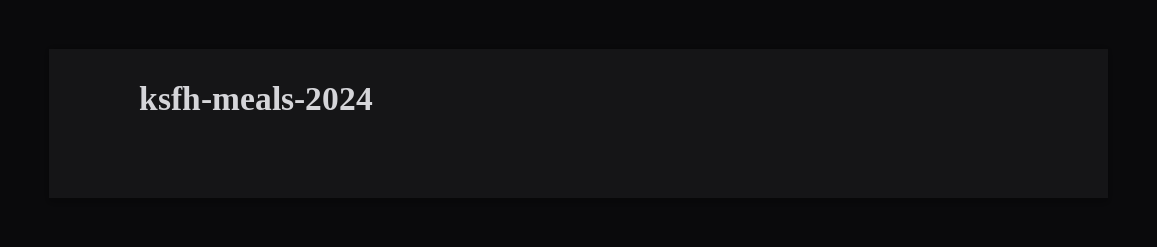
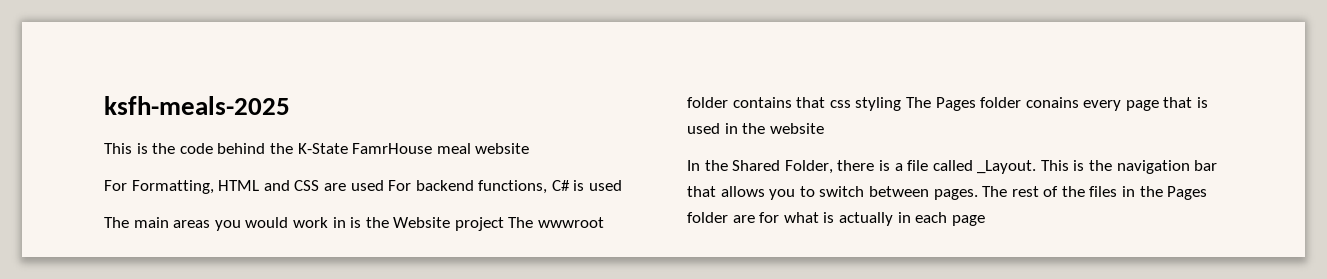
[139,86,373,110] ksfh-meals-2024 -> [104,96,290,115] [104,143,530,154] [104,180,623,194] [104,217,605,231] [687,97,1209,111] [687,123,824,134] [687,160,1218,174] [687,186,1208,200] [687,212,985,226] ksfh-meals-2025 // This is the code behind the K-State FamrHouse meal website // For Formatting, HTML and CSS are used For backend functions, C# is used // The main areas you would work in is the Website project The wwwroot folder contains that css styling The Pages folder conains every page that is used in the website // In the Shared Folder, there is a file called _Layout. This is the navigation bar that allows you to switch between pages. The rest of the files in the Pages folder are for what is actually in each page

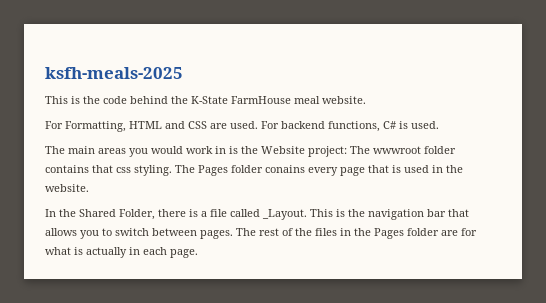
[352,143,530,154] FamrHouse meal website -> [231,96,366,104] FarmHouse meal website.
[350,180,384,191] used -> [230,121,258,129] used.
[589,180,623,191] used -> [411,121,439,129] used.
[454,217,504,231] project -> [308,146,347,157] project:
[855,97,902,111] styling -> [134,165,172,176] styling.
[769,123,824,134] website -> [45,184,89,192] website.
[951,215,985,226] page -> [170,249,198,258] page.

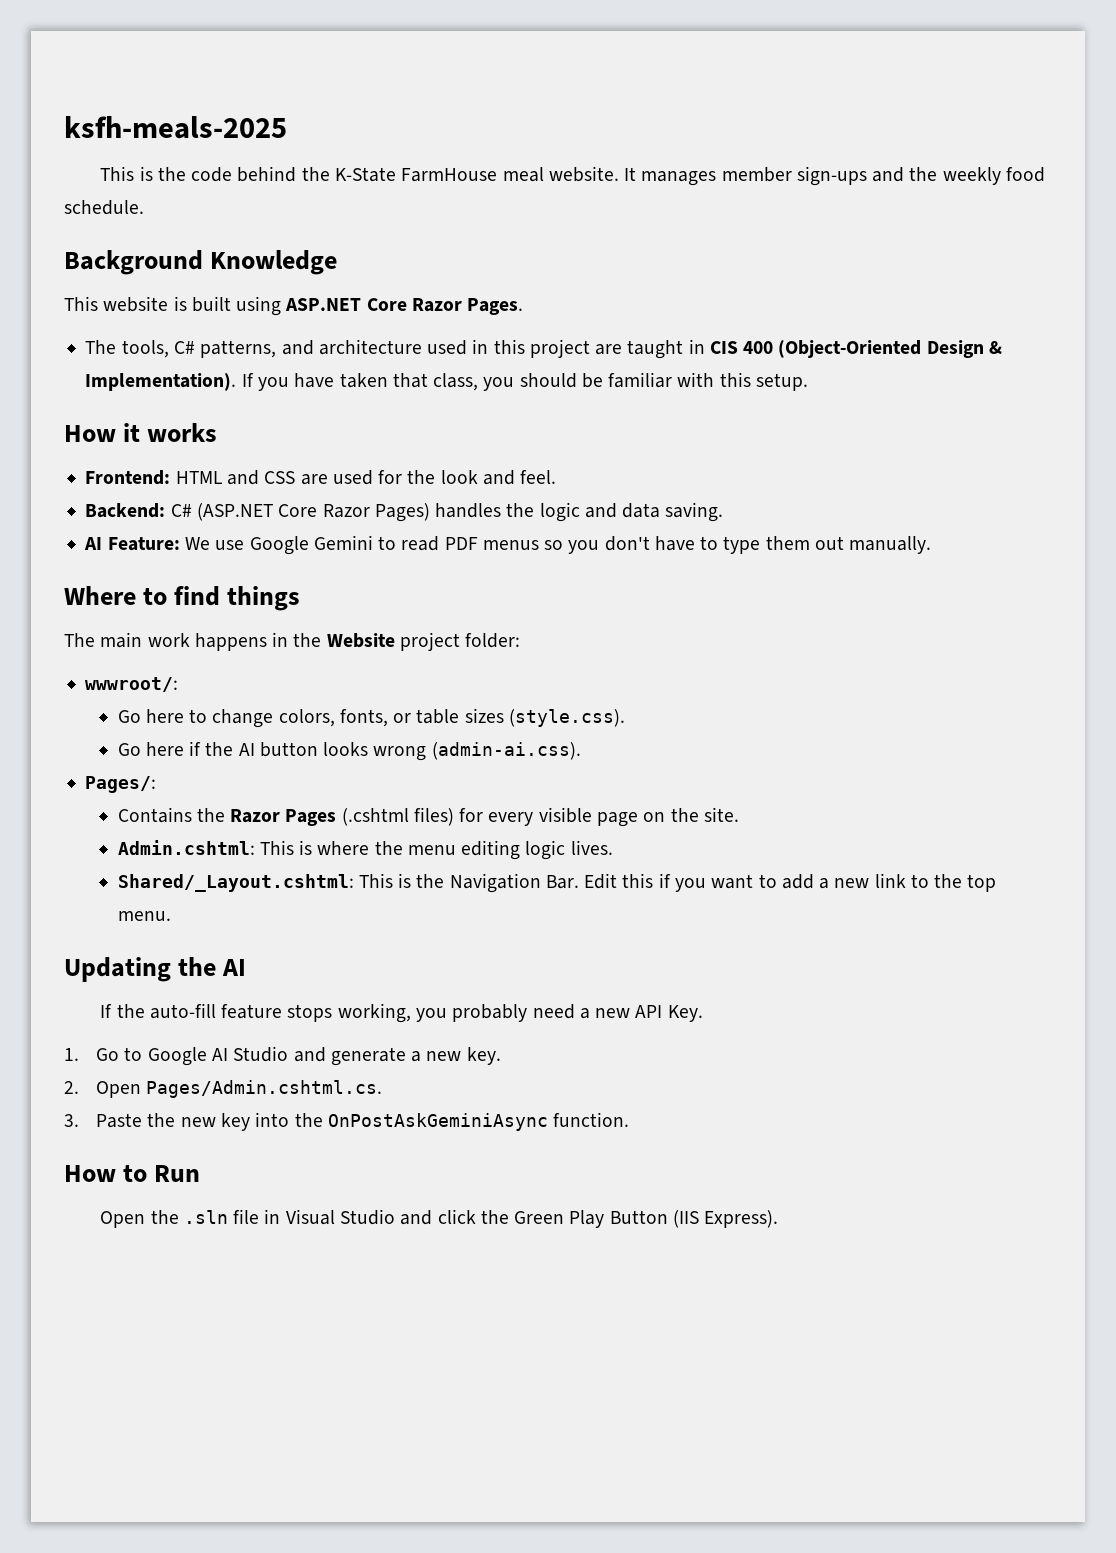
[45,121,439,132] [45,146,456,157] [45,165,463,176] [45,184,89,192] [45,209,469,220] [45,228,477,239] [45,247,198,258] // For Formatting, HTML and CSS are used. For backend functions, C# is used. // The main areas you would work in is the Website project: The wwwroot folder contains that css styling. The Pages folder conains every page that is used in the website. // In the Shared Folder, there is a file called _Layout. This is the navigation bar that allows you to switch between pages. The rest of the files in the Pages folder are for what is actually in each page. -> [624,166,1045,186] [64,200,144,215] [64,250,338,275] [64,296,524,316] [85,339,1002,359] [85,372,808,391] [64,423,218,442] [85,470,557,485] [85,502,724,522] [84,535,932,555] [64,586,301,611] [64,632,521,651] [85,677,179,692] [117,708,626,728] [117,741,581,761] [85,776,157,793] [117,807,739,827] [117,840,613,860] [117,873,997,893] [117,911,171,921] [64,957,247,982] [100,1003,703,1023] [64,1046,501,1066] [64,1080,383,1098] [64,1112,630,1131] [64,1165,201,1182] [100,1209,779,1228] It manages member sign-ups and the weekly food schedule. // Background Knowledge // This website is built using ASP.NET Core Razor Pages. // The tools, C# patterns, and architecture used in this project are taught in CIS 400 (Object-Oriented Design & Implementation). If you have taken that class, you should be familiar with this setup. // How it works // Frontend: HTML and CSS are used for the look and feel. // Backend: C# (ASP.NET Core Razor Pages) handles the logic and data saving. // AI Feature: We use Google Gemini to read PDF menus so you don't have to type them out manually. // Where to find things // The main work happens in the Website project folder: // wwwroot/: // Go here to change colors, fonts, or table sizes (style.css). // Go here if the AI button looks wrong (admin-ai.css). // Pages/: // Contains the Razor Pages (.cshtml files) for every visible page on the site. // Admin.cshtml: This is where the menu editing logic lives. // Shared/_Layout.cshtml: This is the Navigation Bar. Edit this if you want to add a new link to the top menu. // Updating the AI // If the auto-fill feature stops working, you probably need a new API Key. // 1. Go to Google AI Studio and generate a new key. // 2. Open Pages/Admin.cshtml.cs. // 3. Paste the new key into the OnPostAskGeminiAsync function. // How to Run // Open the .sln file in Visual Studio and click the Green Play Button (IIS Express).

